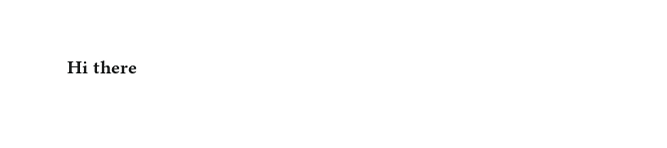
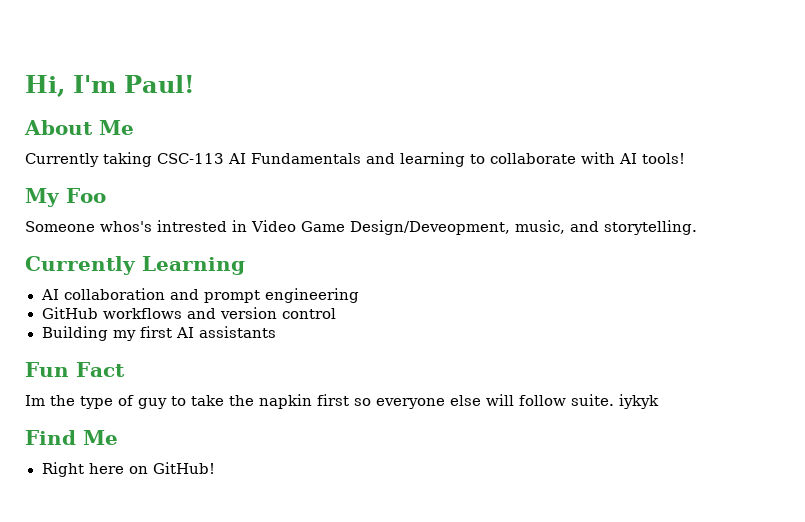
[67,60,138,74] Hi there -> [25,75,195,97] [24,120,134,135] [25,152,685,167] [25,188,106,207] [25,220,697,235] [25,256,245,275] [40,288,359,303] [41,307,336,319] [41,326,276,341] [25,362,125,377] [25,394,659,409] [25,430,118,445] [41,462,215,477] Hi, I'm Paul! // About Me // Currently taking CSC-113 AI Fundamentals and learning to collaborate with AI tools! // My Foo // Someone whos's intrested in Video Game Design/Deveopment, music, and storytelling. // Currently Learning // AI collaboration and prompt engineering // GitHub workflows and version control // Building my first AI assistants // Fun Fact // Im the type of guy to take the napkin first so everyone else will follow suite. iykyk // Find Me // Right here on GitHub!

